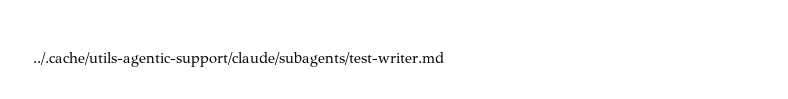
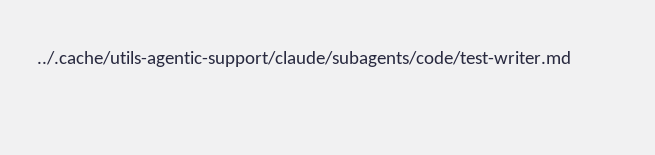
[33,52,444,67] ../.cache/utils-agentic-support/claude/subagents/test-writer.md -> [37,51,571,67] ../.cache/utils-agentic-support/claude/subagents/code/test-writer.md

